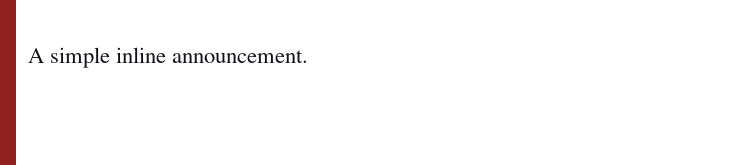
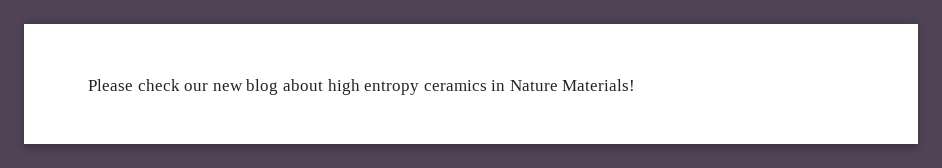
[28,47,309,68] A simple inline announcement. -> [88,79,636,95] Please check our new blog about high entropy ceramics in Nature Materials!

